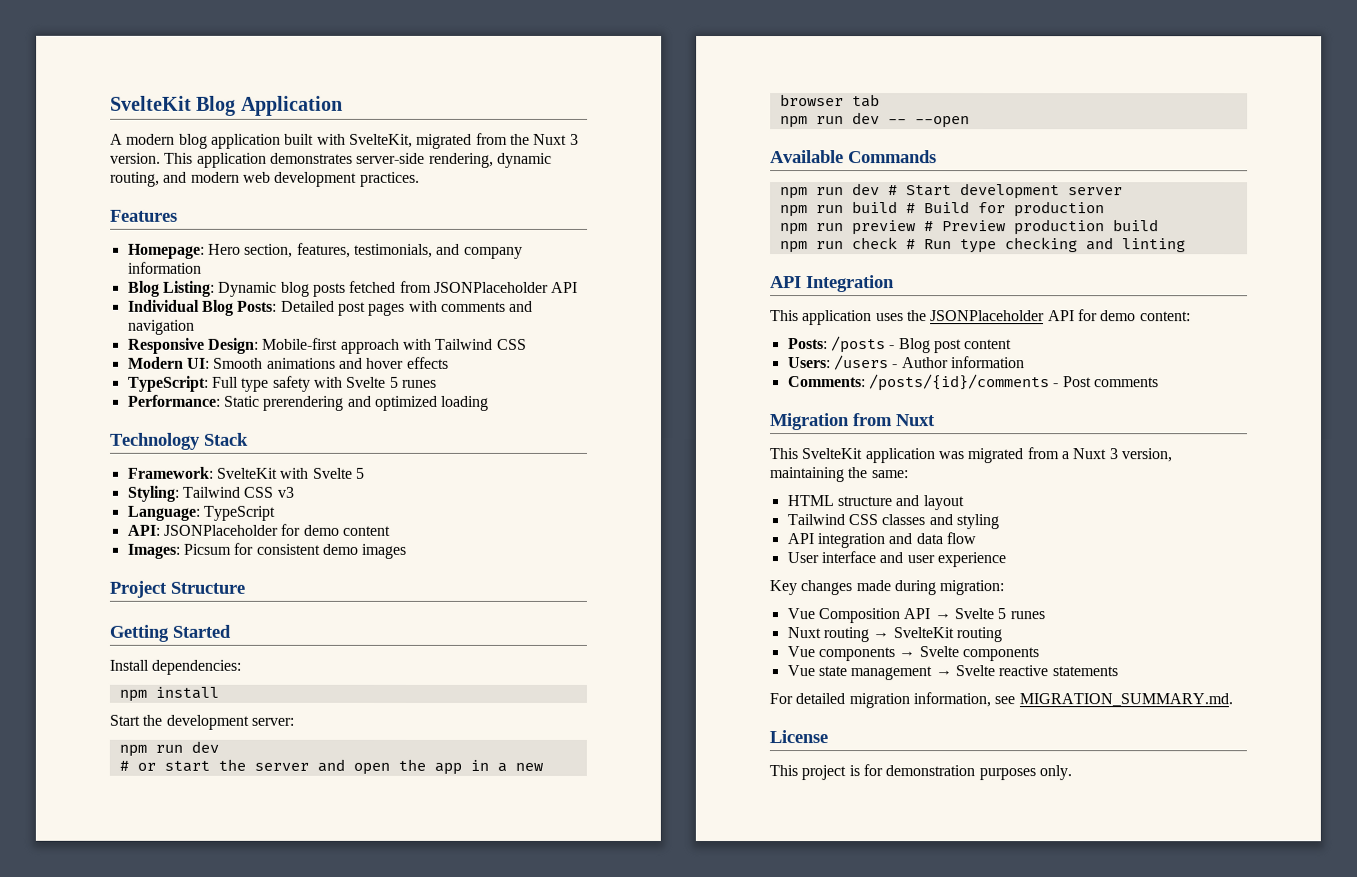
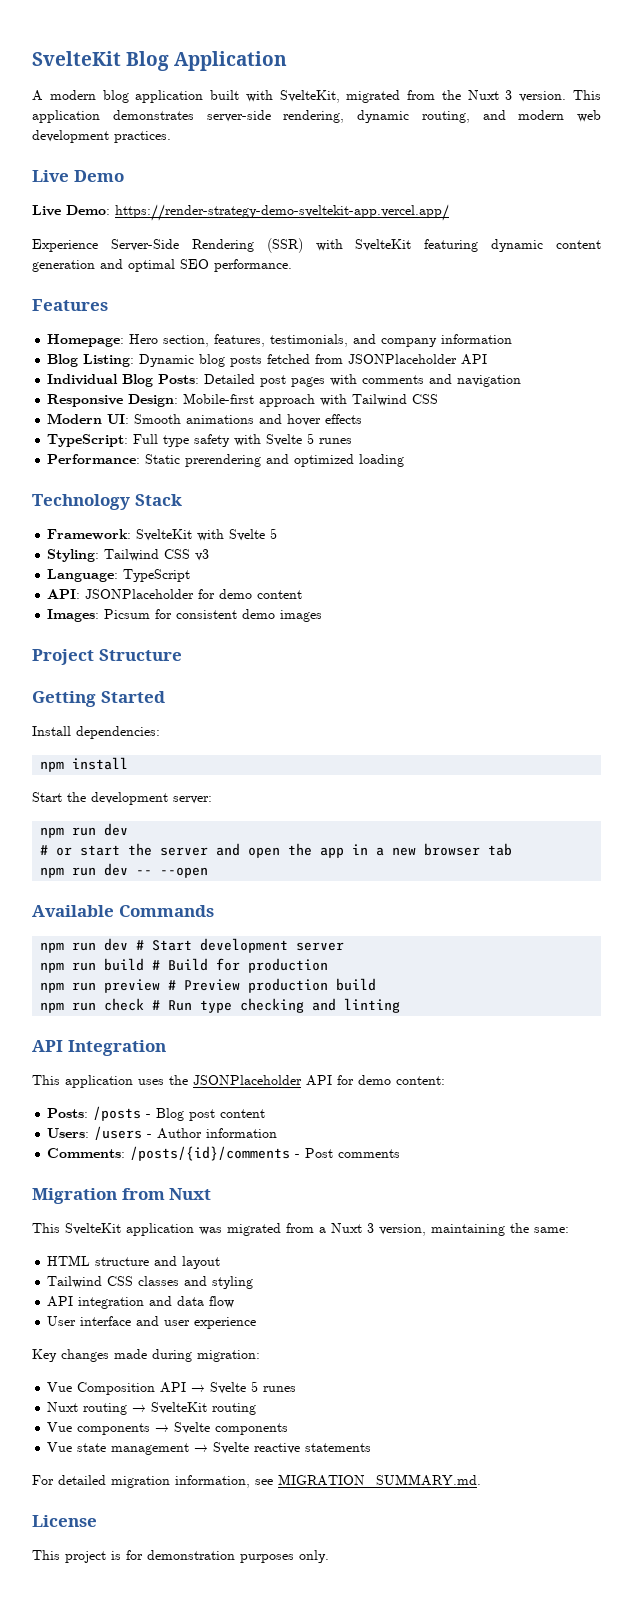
(420, 179) none -> [32,170,124,182] [32,204,449,221] [32,238,601,253] [32,259,292,272] // Live Demo // Live Demo: https://render-strategy-demo-sveltekit-app.vercel.app/ // Experience Server-Side Rendering (SSR) with SvelteKit featuring dynamic content generation and optimal SEO performance.

